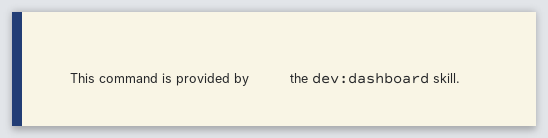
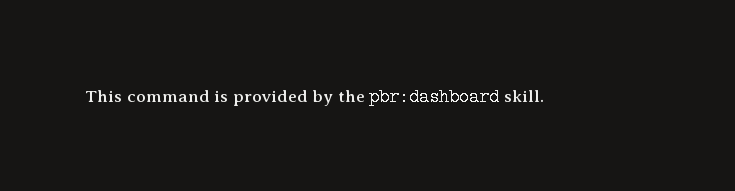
[312,73,429,84] dev:dashboard -> [369,88,500,106] pbr:dashboard

